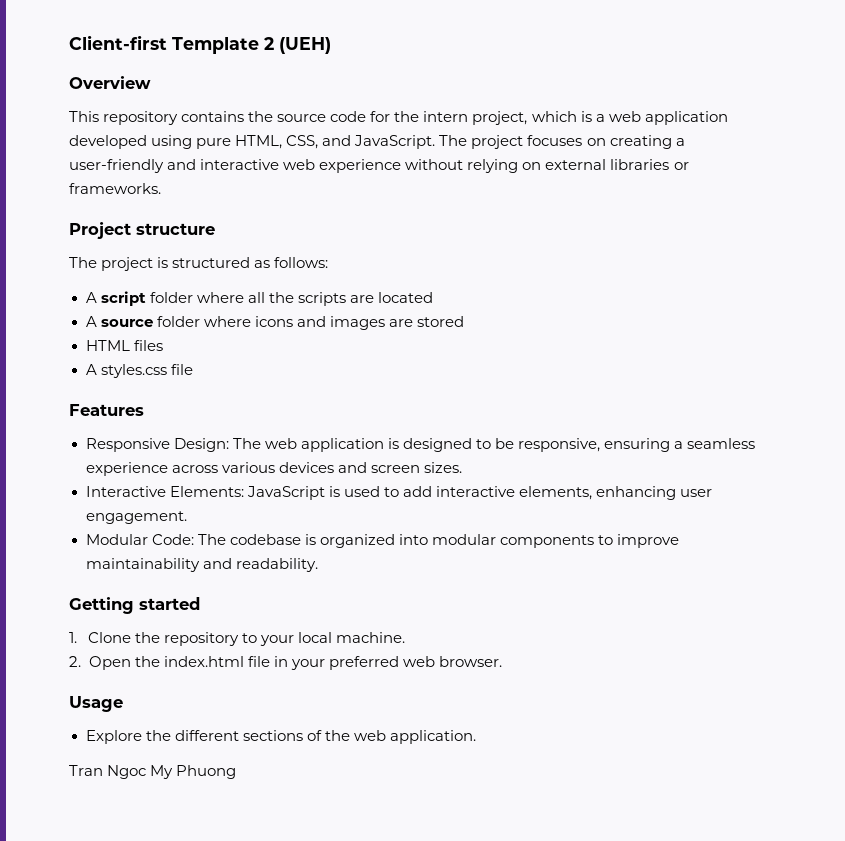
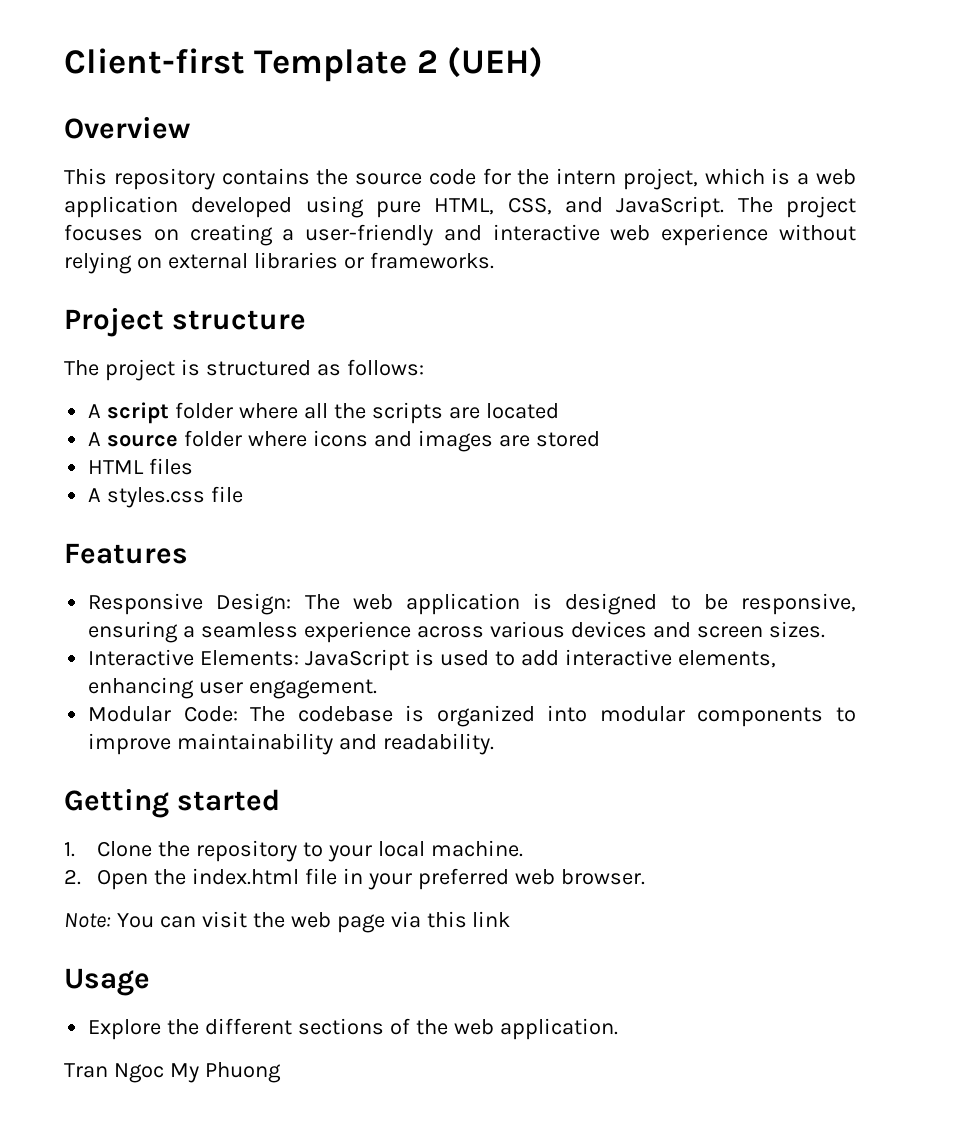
(502, 661) none -> [64,911,511,933] // Note: You can visit the web page via this link

